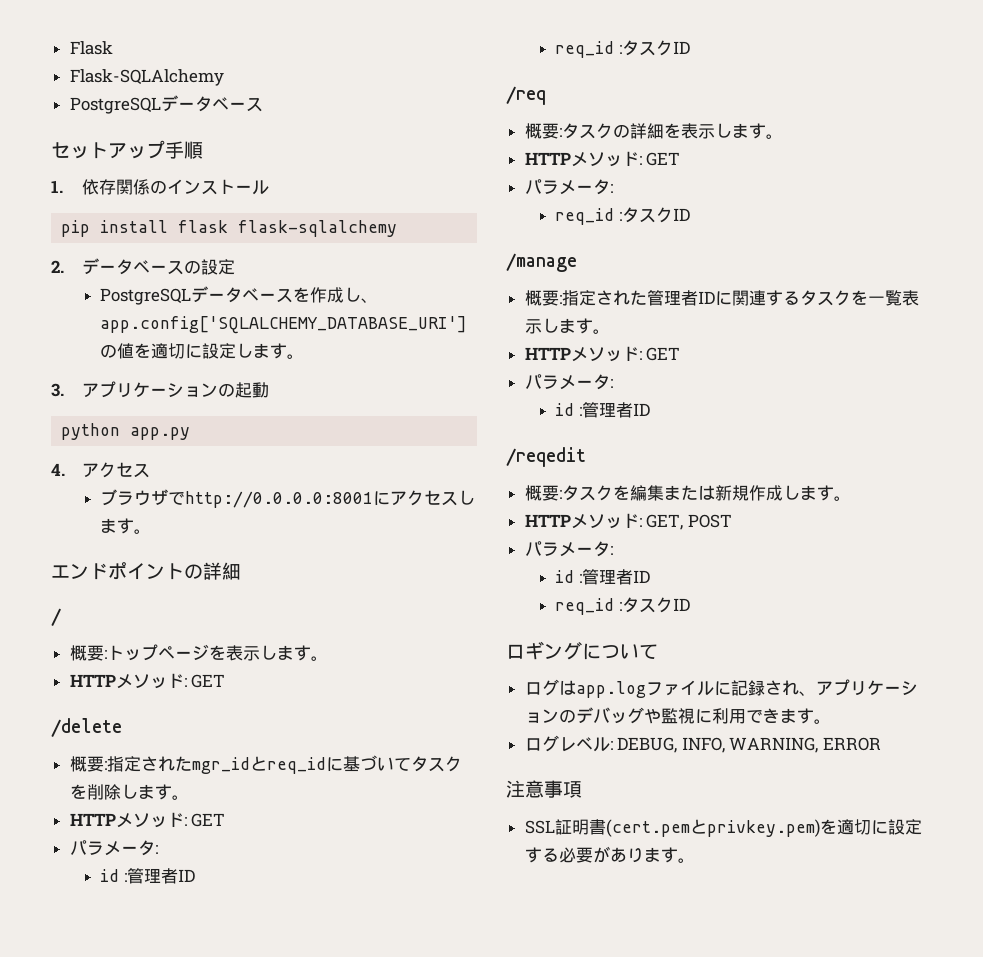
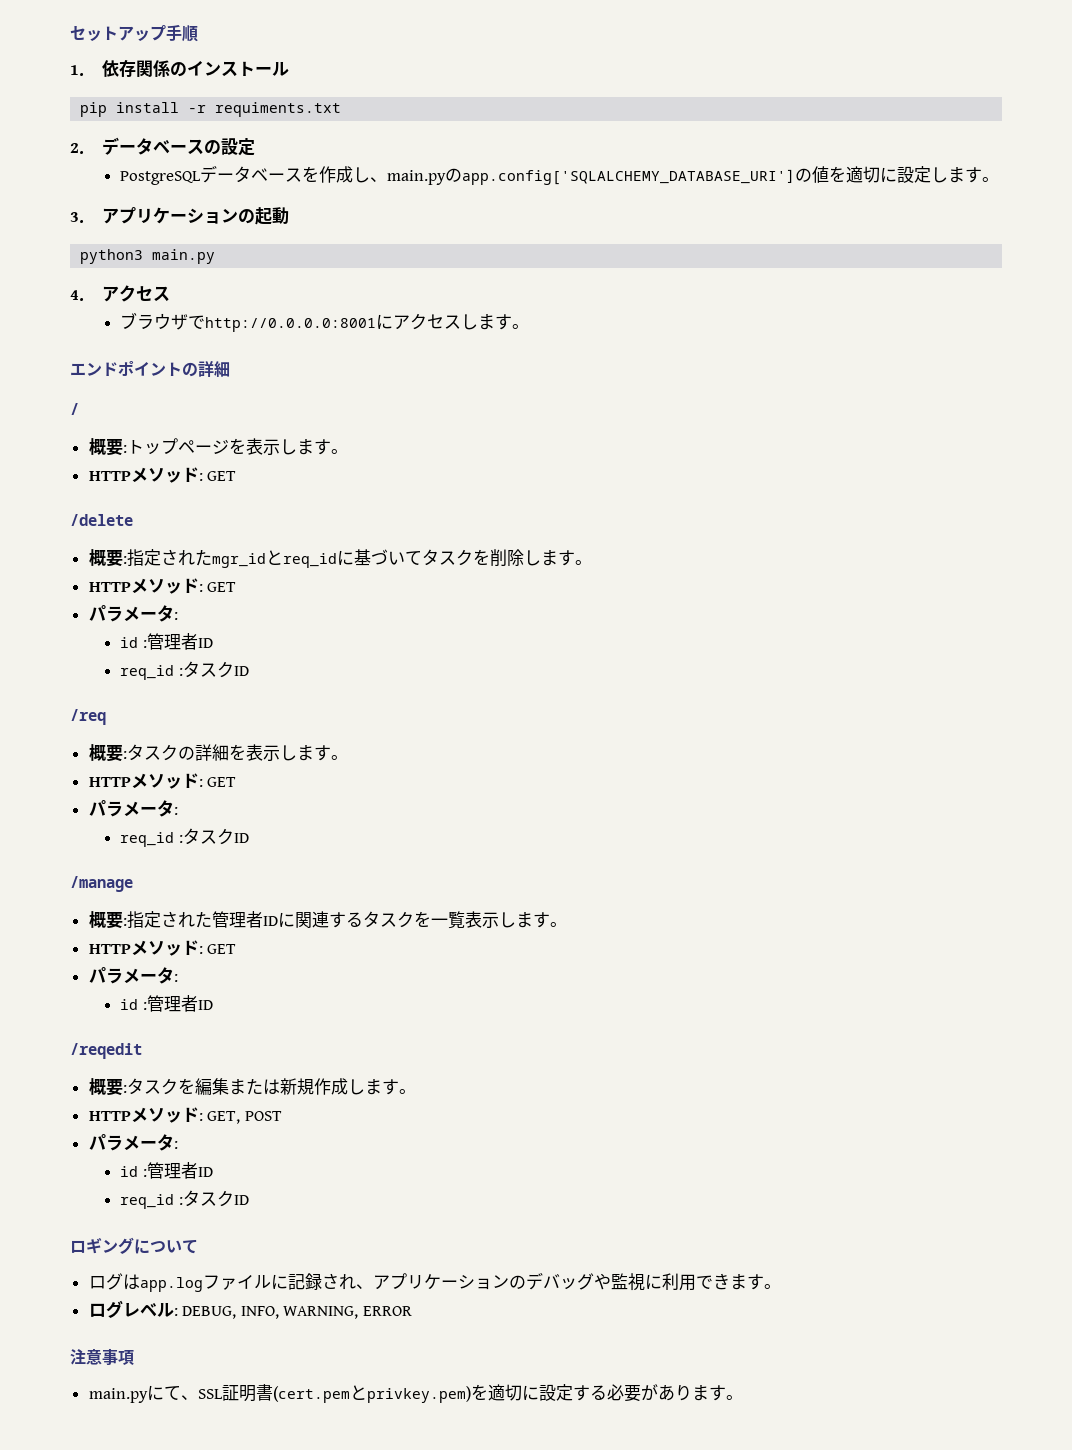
[69,41,113,55] [69,69,224,86] [69,95,263,114] Flask // Flask-SQLAlchemy // PostgreSQLデータベース // -> (70, 33) none
[178,220,398,237] flask flask-sqlalchemy -> [188,102,342,117] -r requiments.txt
(379, 300) none -> [387,168,463,185] main.pyの
[61,423,191,440] python app.py -> [80,249,216,264] python3 main.py
(582, 789) none -> [88,1385,198,1403] main.pyにて、

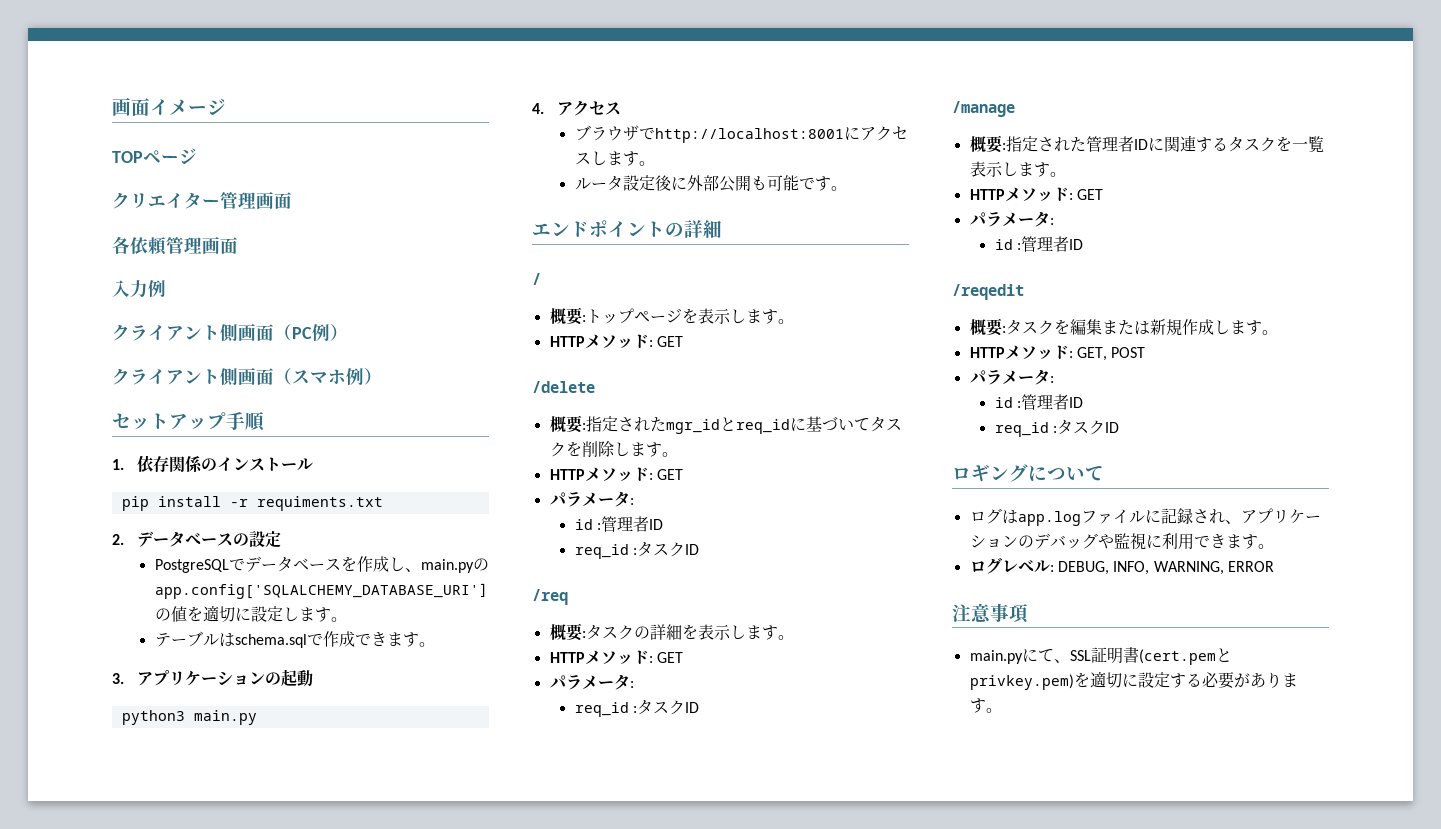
(70, 33) none -> [112,98,226,116] [112,148,197,164] [112,192,292,209] [112,236,238,255] [112,280,166,298] [112,324,348,342] [112,368,382,386] 画面イメージ // TOPページ // クリエイター管理画面 // 各依頼管理画面 // 入力例 // クライアント側画面（PC例） // クライアント側画面（スマホ例） //
(202, 178) none -> [228,558,245,571] で
(1000, 179) none -> [154,631,435,648] // テーブルはschema.sqlで作成できます。
[205,317,377,332] http://0.0.0.0:8001 -> [654,128,844,143] http://localhost:8001
(530, 326) none -> [574,175,847,192] // ルータ設定後に外部公開も可能です。

